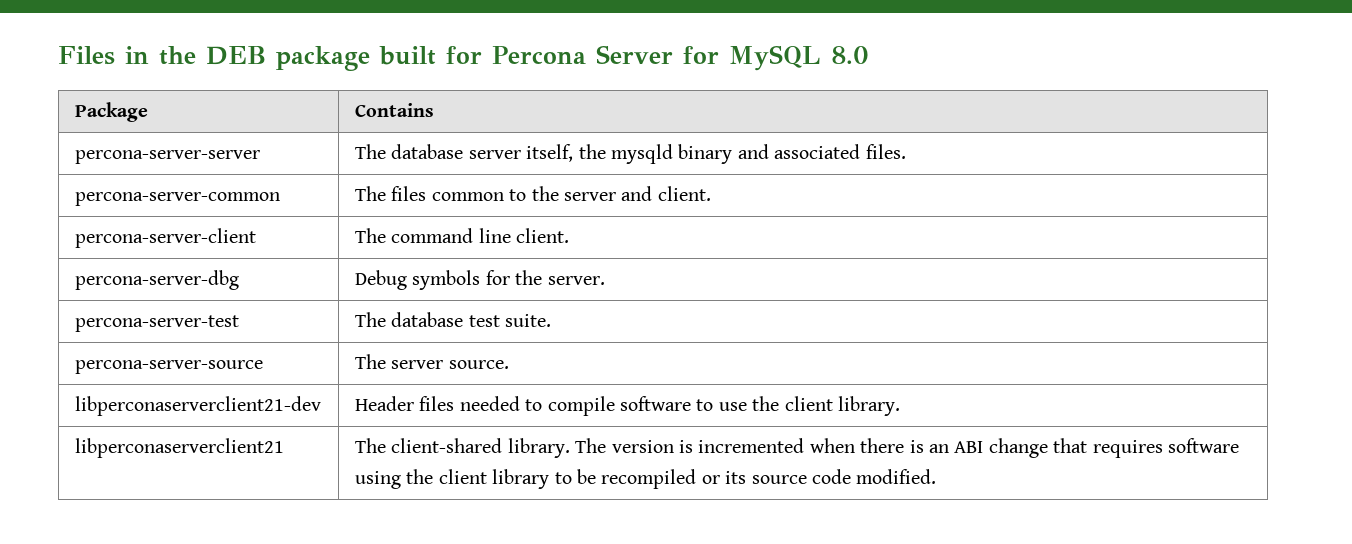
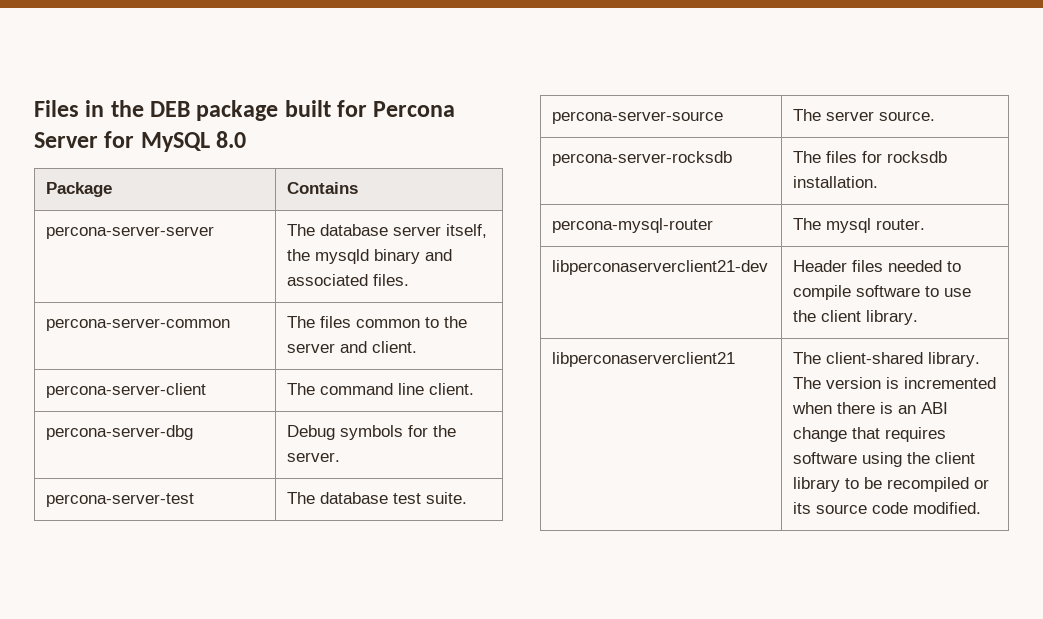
(509, 364) none -> [552,151,733,166] [793,151,948,163] [793,176,879,188] [552,218,714,233] [793,218,926,233] // percona-server-rocksdb | The files for rocksdb installation. // percona-mysql-router | The mysql router.

